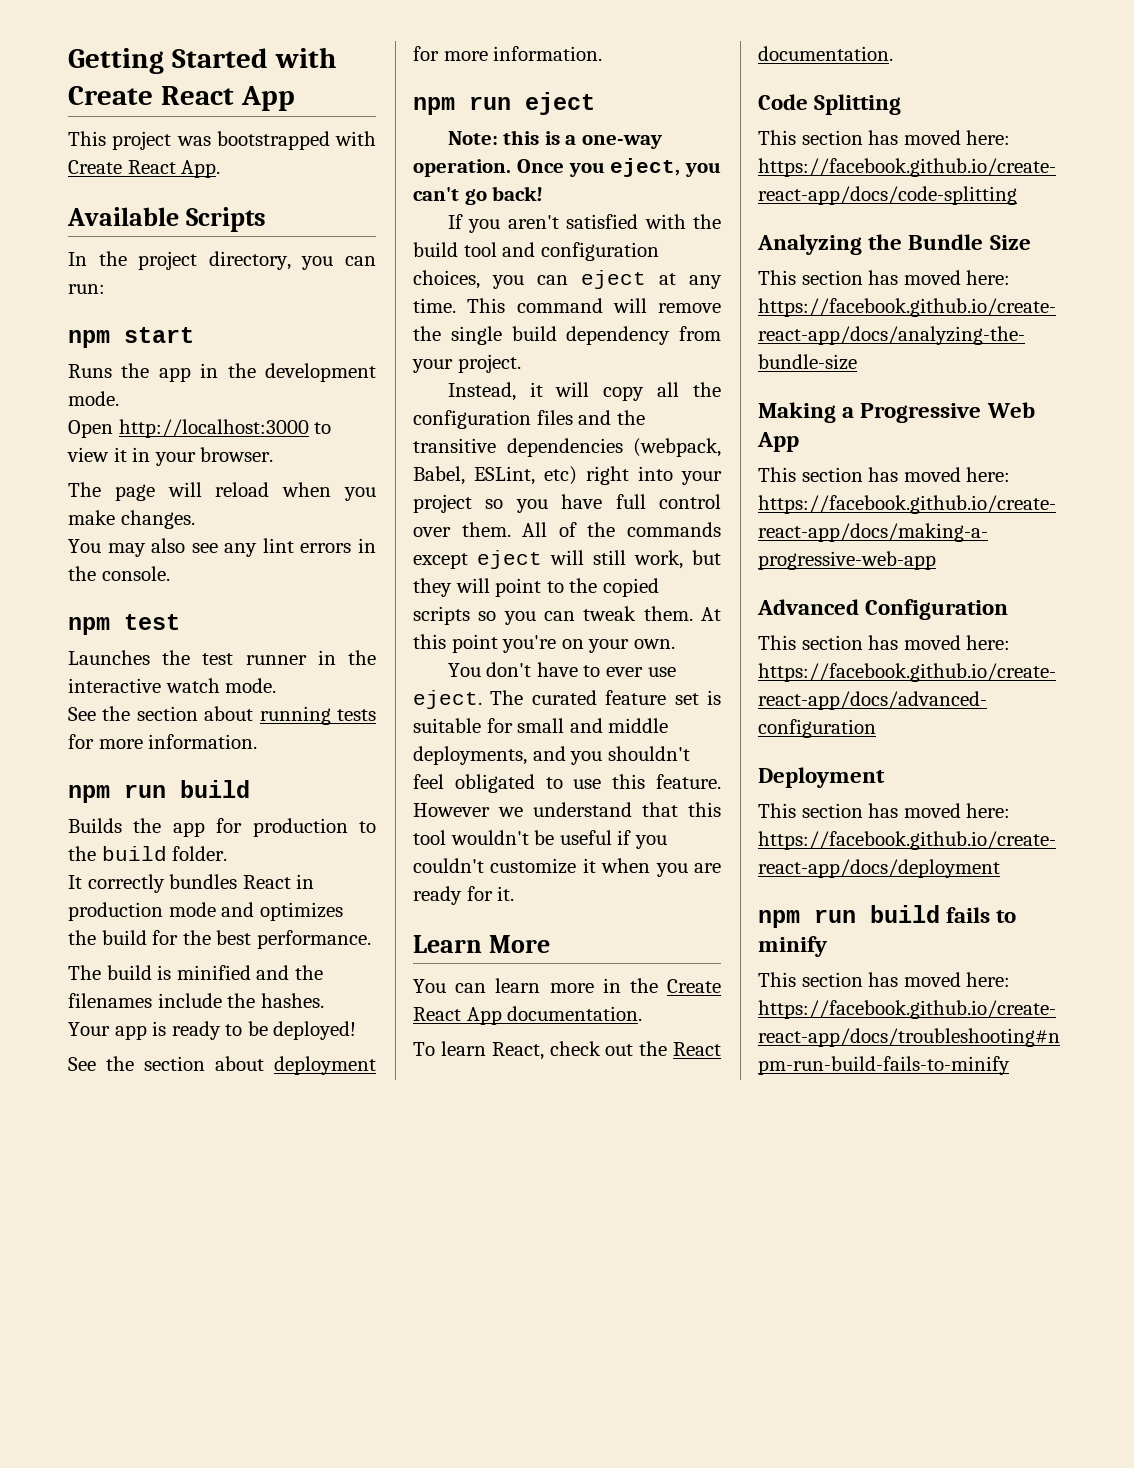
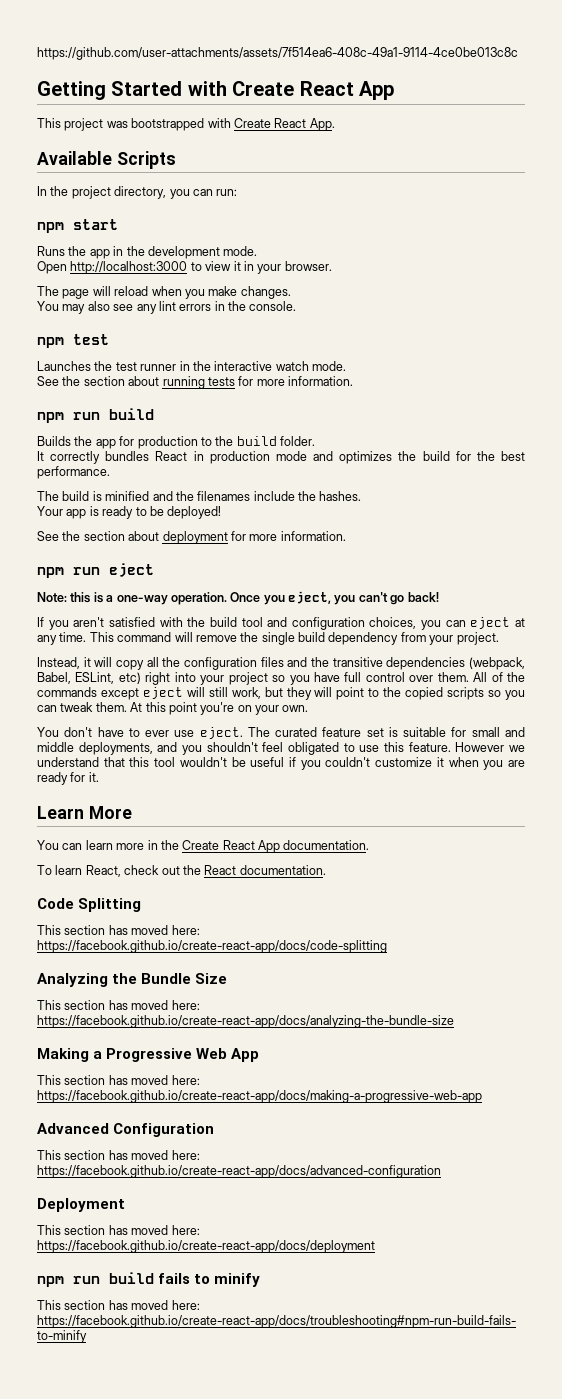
(68, 61) none -> [37,47,518,60] https://github.com/user-attachments/assets/7f514ea6-408c-49a1-9114-4ce0be013c8c //

